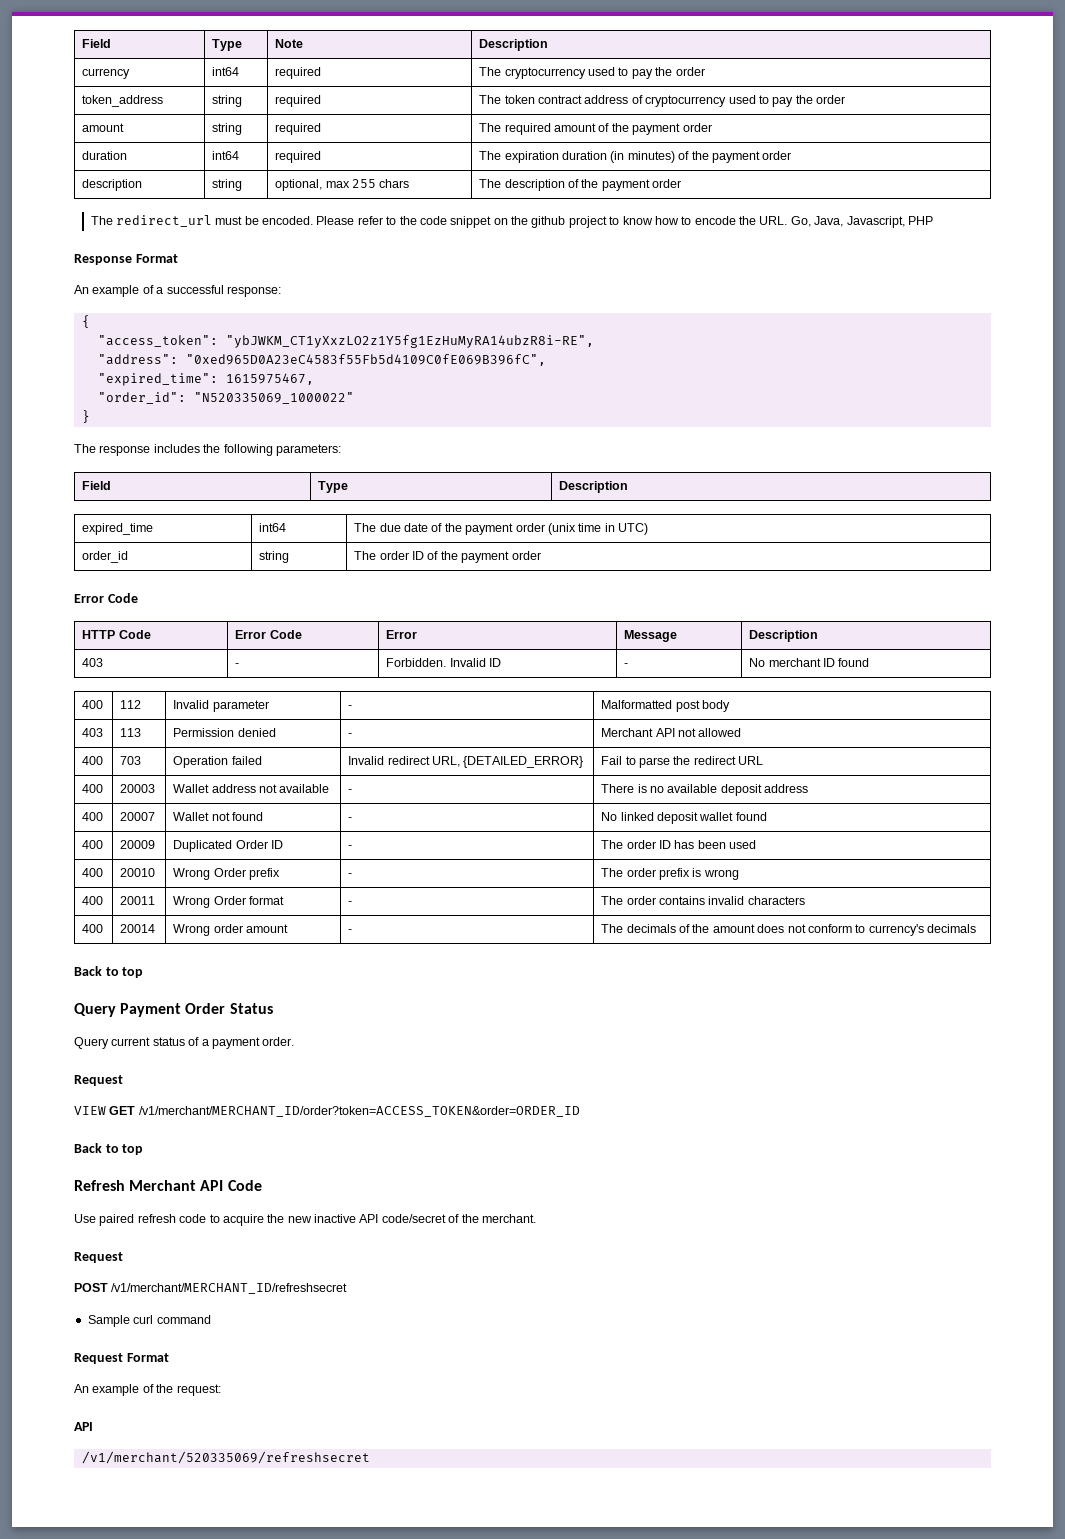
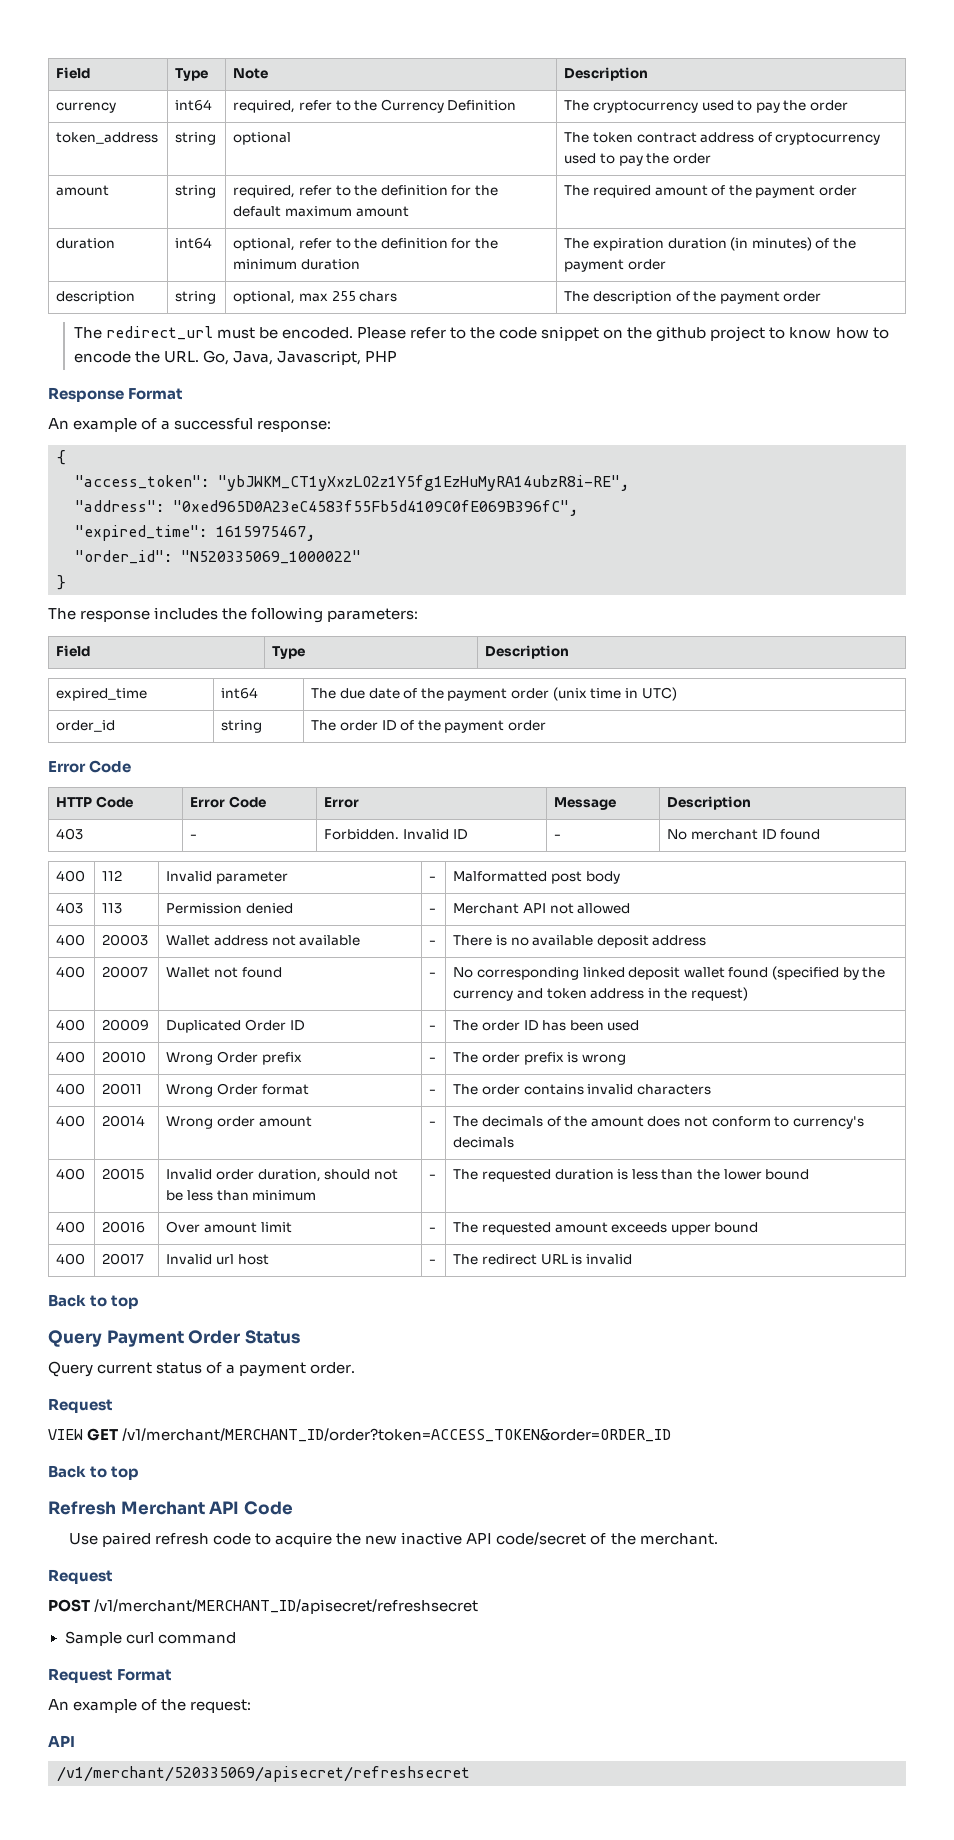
[275,67,322,79] required -> [233,99,517,113] required, refer to the Currency Definition
[275,95,322,107] required -> [233,132,292,145] optional
[275,123,322,135] required -> [233,185,499,198] [233,206,409,217] required, refer to the definition for the default maximum amount
[275,151,322,163] required -> [233,238,499,251] [233,259,360,270] optional, refer to the definition for the minimum duration
[82,756,104,765] [120,756,142,765] [173,756,262,768] [348,756,584,768] [601,756,764,768] // 400 | 703 | Operation failed | Invalid redirect URL, {DETAILED_ERROR} | Fail to parse the redirect URL -> (631, 908) none
(618, 816) none -> [476,967,579,980] corresponding
(767, 816) none -> [772,966,886,980] [453,987,749,1001] (specified by the currency and token address in the request)
(977, 928) none -> [56,1168,86,1180] [102,1168,145,1180] [166,1169,398,1182] [166,1190,317,1201] [429,1174,437,1179] [453,1169,810,1182] [56,1221,86,1233] [102,1221,146,1233] [166,1221,292,1233] [429,1227,437,1232] [453,1222,759,1235] [56,1253,86,1265] [102,1253,145,1265] [166,1254,269,1265] [429,1259,437,1264] [453,1254,632,1265] // 400 | 20015 | Invalid order duration, should not be less than minimum | - | The requested duration is less than the lower bound // 400 | 20016 | Over amount limit | - | The requested amount exceeds upper bound // 400 | 20017 | Invalid url host | - | The redirect URL is invalid
[111,1283,348,1294] /v1/merchant/MERCHANT_ID/refreshsecret -> [94,1599,479,1614] /v1/merchant/MERCHANT_ID/apisecret/refreshsecret
[81,1451,370,1464] /v1/merchant/520335069/refreshsecret -> [57,1766,470,1782] /v1/merchant/520335069/apisecret/refreshsecret

